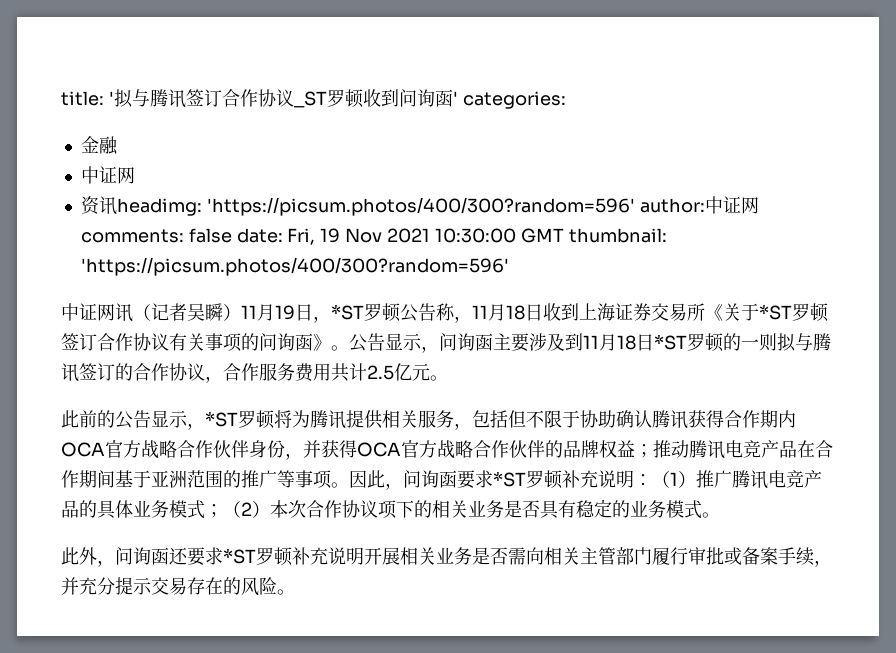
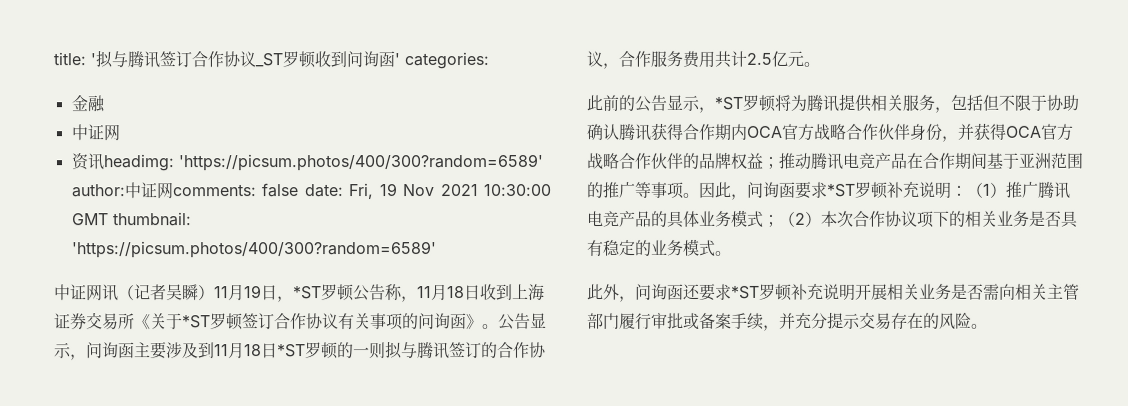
[206,197,635,216] 'https://picsum.photos/400/300?random=596' -> [177,154,543,172] 'https://picsum.photos/400/300?random=6589'
[80,257,509,276] 'https://picsum.photos/400/300?random=596' -> [71,241,437,259] 'https://picsum.photos/400/300?random=6589'

